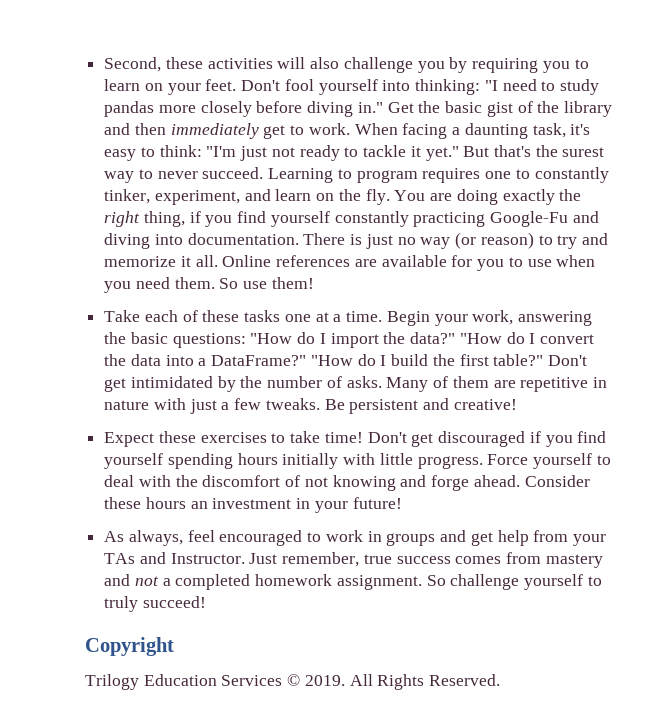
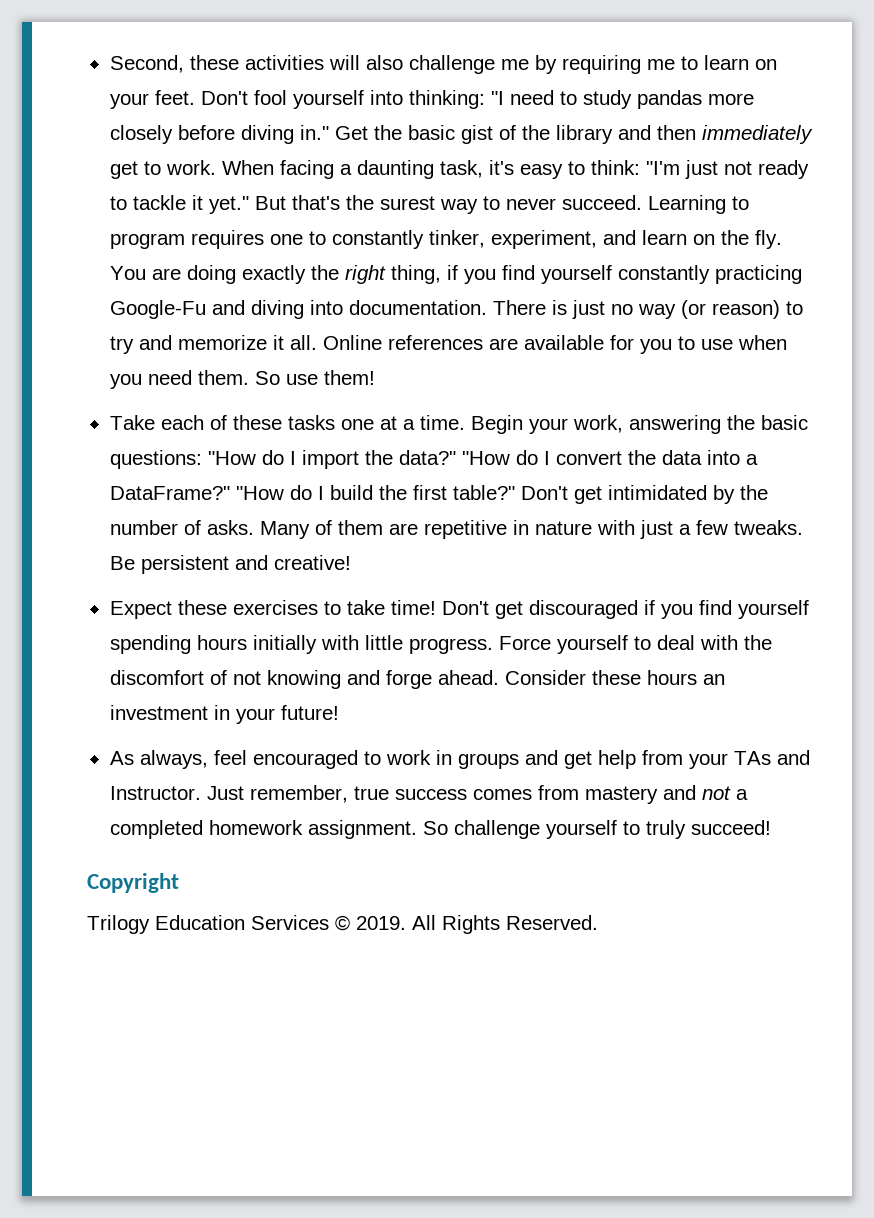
[417,61,445,73] you -> [500,59,529,70] me
[542,61,570,73] you -> [646,59,675,70] me

